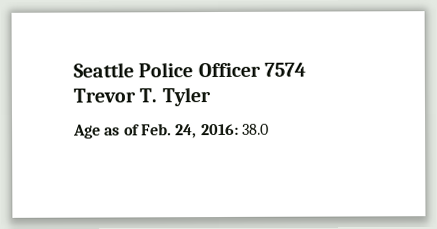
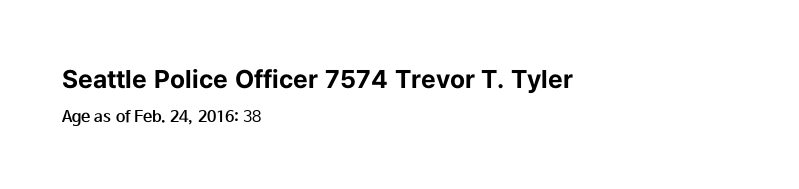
[241,123,269,135] 38.0 -> [242,110,261,122] 38

